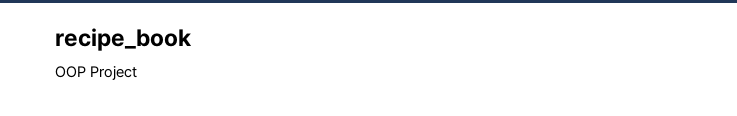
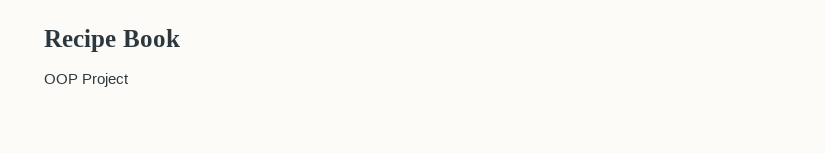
[55,28,192,51] recipe_book -> [44,29,180,52] Recipe Book

